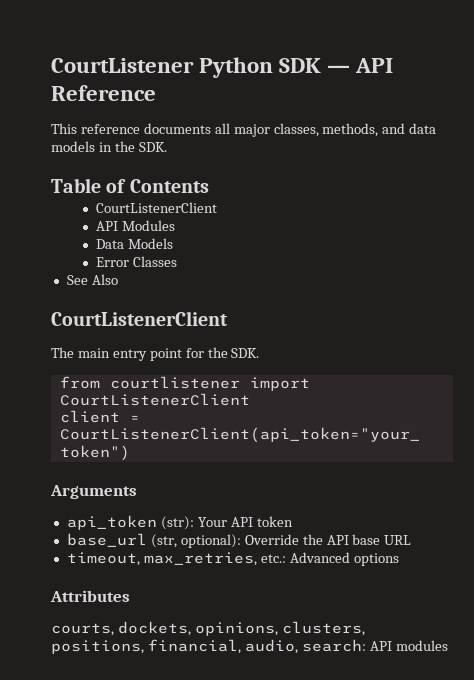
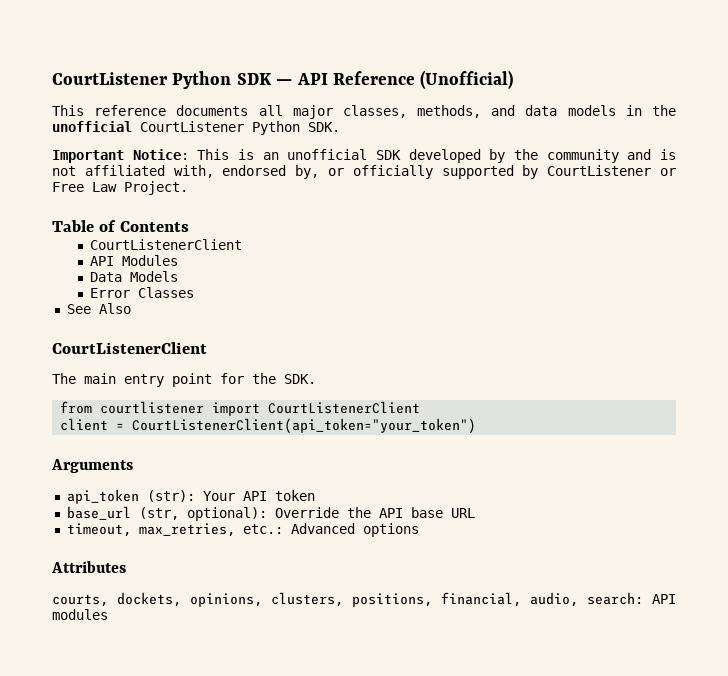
(156, 93) none -> [420,70,514,89] (Unofficial)
[138,142,167,152] SDK. -> [52,121,340,135] [52,149,676,163] [52,165,676,179] [52,181,188,195] unofficial CourtListener Python SDK. // Important Notice: This is an unofficial SDK developed by the community and is not affiliated with, endorsed by, or officially supported by CourtListener or Free Law Project.

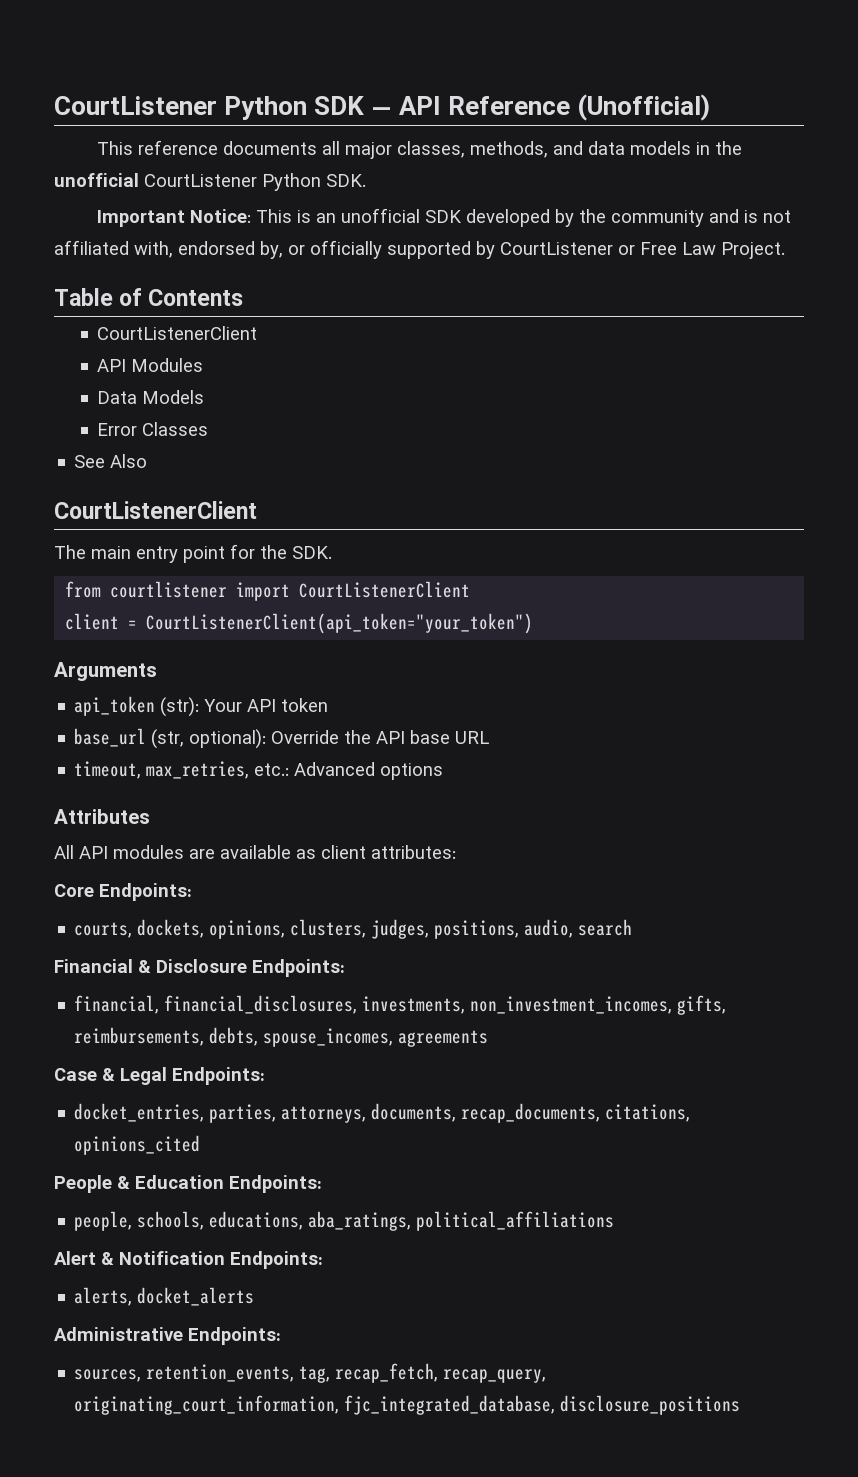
[52,592,676,607] [52,609,108,620] courts, dockets, opinions, clusters, positions, financial, audio, search: API modules -> [54,845,456,859] [54,883,192,901] [74,919,633,939] [54,959,345,977] [74,995,727,1015] [74,1027,489,1047] [54,1067,265,1085] [74,1103,691,1123] [74,1135,201,1155] [54,1175,322,1193] [74,1211,615,1231] [54,1251,323,1269] [74,1287,255,1306] [54,1327,281,1345] [74,1363,547,1383] [74,1395,741,1415] All API modules are available as client attributes: // Core Endpoints: // courts, dockets, opinions, clusters, judges, positions, audio, search // Financial & Disclosure Endpoints: // financial, financial_disclosures, investments, non_investment_incomes, gifts, reimbursements, debts, spouse_incomes, agreements // Case & Legal Endpoints: // docket_entries, parties, attorneys, documents, recap_documents, citations, opinions_cited // People & Education Endpoints: // people, schools, educations, aba_ratings, political_affiliations // Alert & Notification Endpoints: // alerts, docket_alerts // Administrative Endpoints: // sources, retention_events, tag, recap_fetch, recap_query, originating_court_information, fjc_integrated_database, disclosure_positions

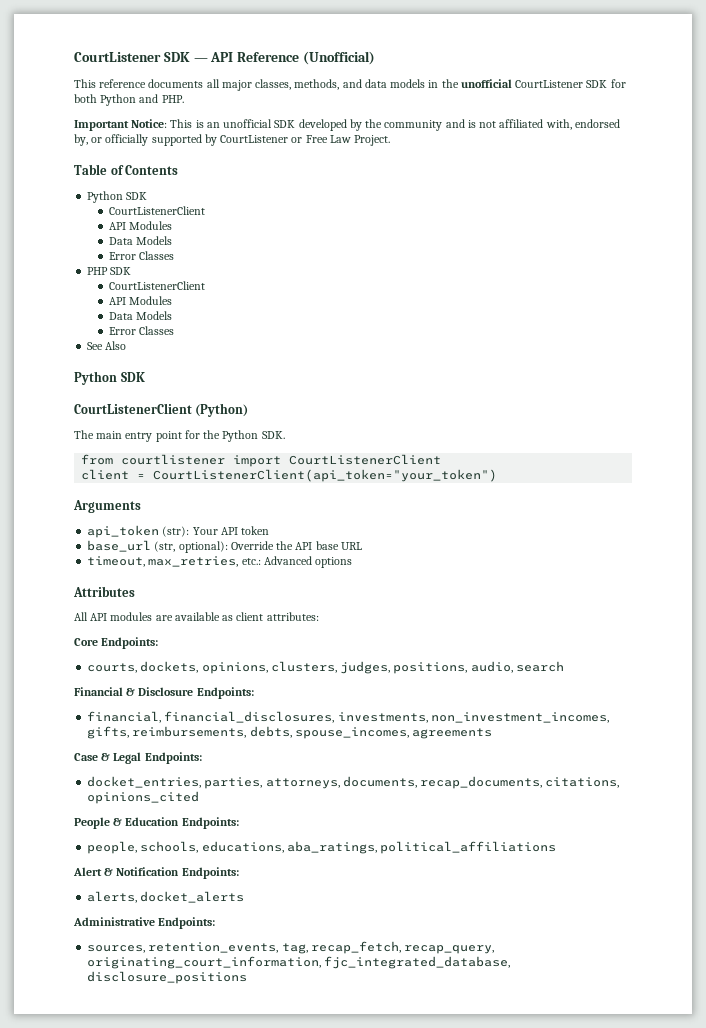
[54,96,308,120] CourtListener Python -> [74,52,161,62] CourtListener
[262,173,366,191] Python SDK. -> [586,79,626,88] [74,94,184,106] SDK for both Python and PHP.
(244, 297) none -> [87,191,148,203] [108,206,205,215] [108,221,173,230] [108,236,173,245] [108,251,175,260] [87,267,132,275] // Python SDK // CourtListenerClient // API Modules // Data Models // Error Classes // PHP SDK
[54,501,257,519] // CourtListenerClient -> [74,371,145,385] [74,403,249,417] // Python SDK // CourtListenerClient (Python)
(287, 552) none -> [222,430,259,442] Python

